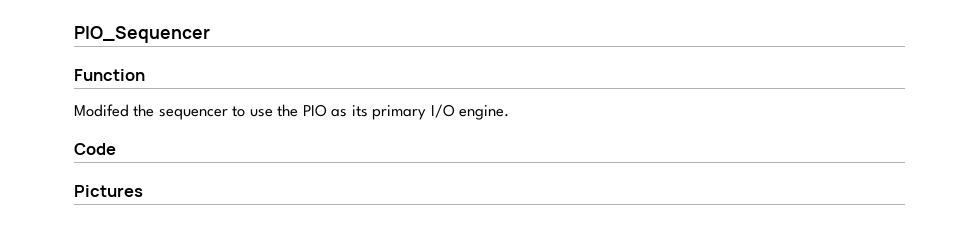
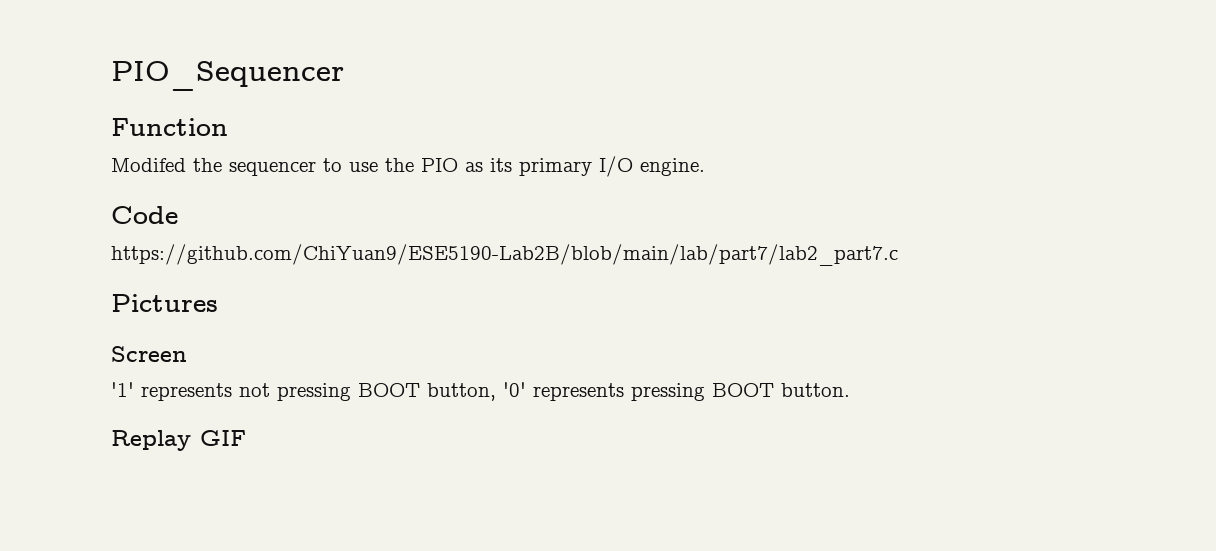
(116, 149) none -> [111,244,898,266] // https://github.com/ChiYuan9/ESE5190-Lab2B/blob/main/lab/part7/lab2_part7.c
(143, 191) none -> [111,346,187,362] [111,382,850,401] [111,430,246,451] // Screen // '1' represents not pressing BOOT button, '0' represents pressing BOOT button. // Replay GIF

